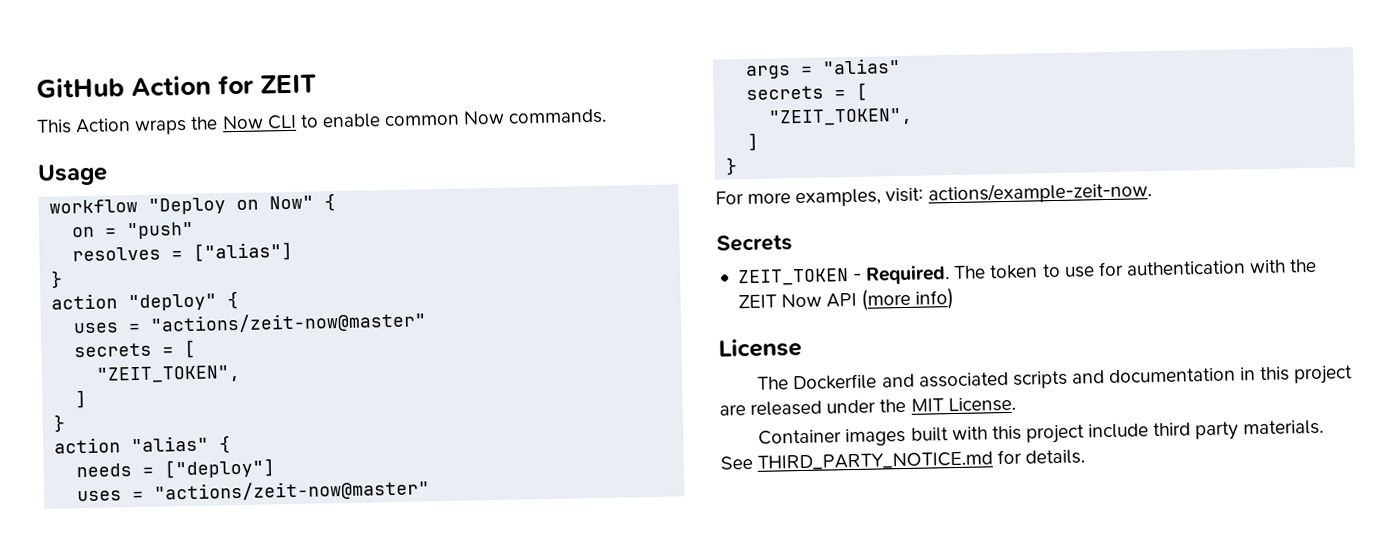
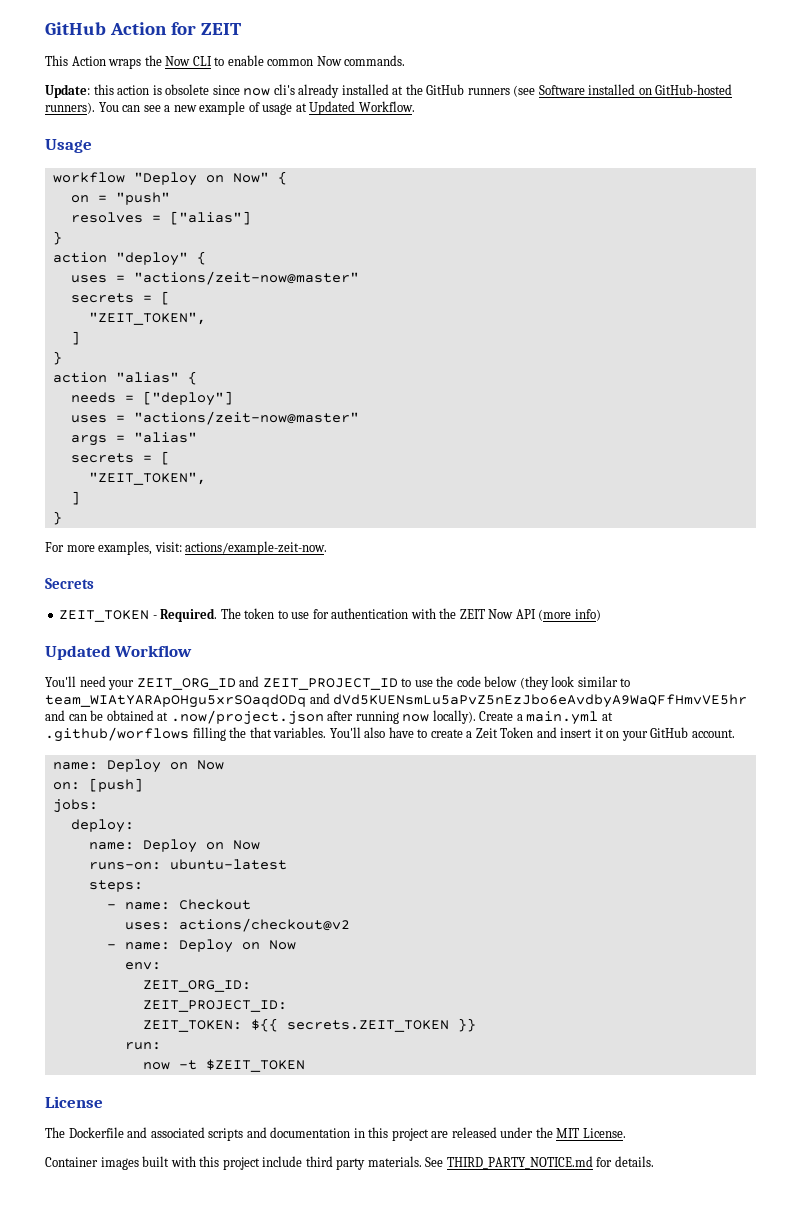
(608, 116) none -> [45,84,733,98] [45,101,415,115] // Update: this action is obsolete since now cli's already installed at the GitHub runners (see Software installed on GitHub-hosted runners). You can see a new example of usage at Updated Workflow.
(955, 299) none -> [45,645,193,660] [45,676,631,690] [45,693,748,708] [45,710,613,725] [45,727,735,742] [52,759,224,773] [52,778,143,792] [52,799,98,813] [70,819,134,833] [88,839,260,853] [88,859,287,870] [88,880,143,892] [106,899,251,910] [124,918,350,932] [106,939,296,953] [124,962,161,970] [142,980,251,992] [142,1000,287,1012] [142,1018,476,1032] [124,1042,161,1050] [142,1059,305,1072] // Updated Workflow // You'll need your ZEIT_ORG_ID and ZEIT_PROJECT_ID to use the code below (they look similar to team_WIAtYARApOHgu5xrSOaqdODq and dVd5KUENsmLu5aPvZ5nEzJbo6eAvdbyA9WaQFfHmvVE5hr and can be obtained at .now/project.json after running now locally). Create a main.yml at .github/worflows filling the that variables. You'll also have to create a Zeit Token and insert it on your GitHub account. // name: Deploy on Now // on: [push] // jobs: // deploy: // name: Deploy on Now // runs-on: ubuntu-latest // steps: // - name: Checkout // uses: actions/checkout@v2 // - name: Deploy on Now // env: // ZEIT_ORG_ID: // ZEIT_PROJECT_ID: // ZEIT_TOKEN: ${{ secrets.ZEIT_TOKEN }} // run: // now -t $ZEIT_TOKEN

